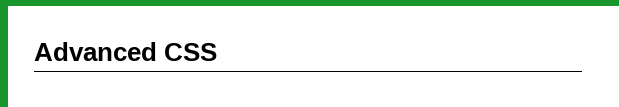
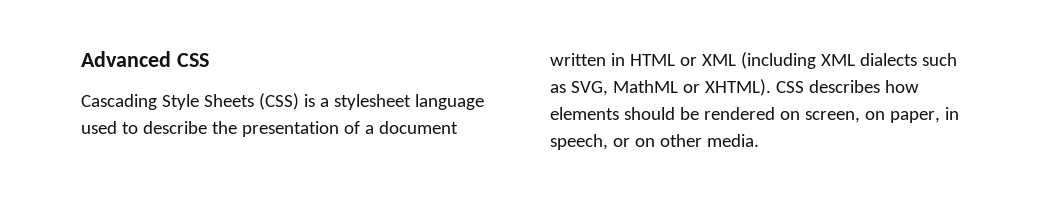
(218, 52) none -> [81,93,484,110] [81,121,458,137] [550,52,957,69] [550,79,919,96] [550,107,959,123] [550,134,759,150] // Cascading Style Sheets (CSS) is a stylesheet language used to describe the presentation of a document written in HTML or XML (including XML dialects such as SVG, MathML or XHTML). CSS describes how elements should be rendered on screen, on paper, in speech, or on other media.

